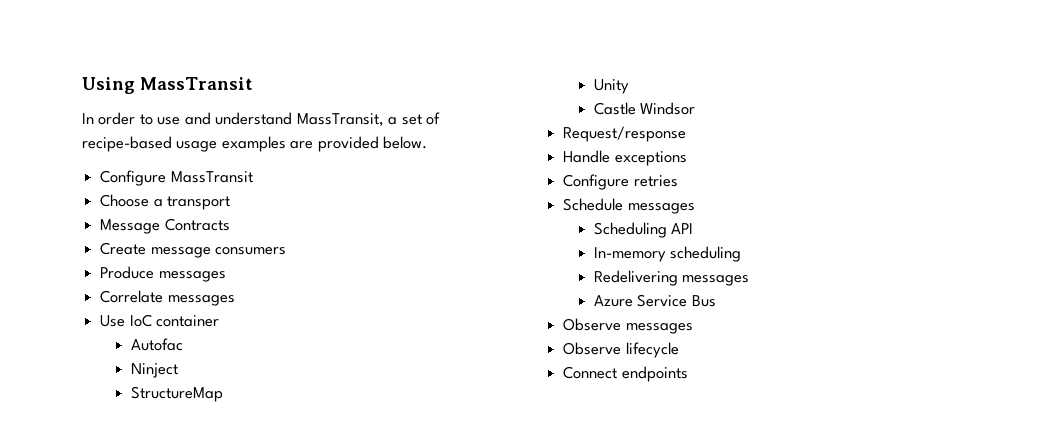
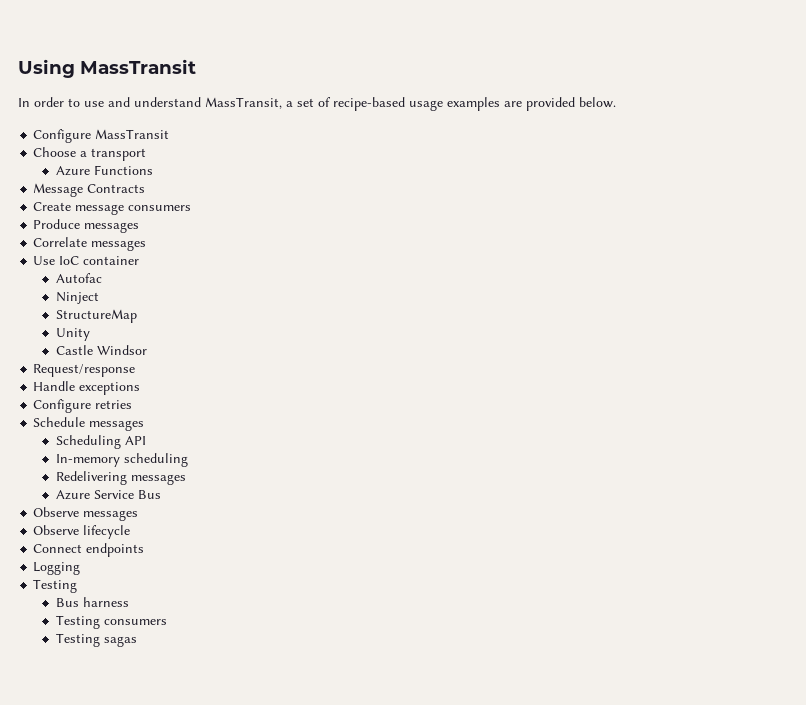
(231, 203) none -> [55,165,153,176] // Azure Functions
(688, 374) none -> [33,562,81,575] [33,579,78,593] [55,597,129,607] [55,615,167,629] [55,633,137,647] // Logging // Testing // Bus harness // Testing consumers // Testing sagas

